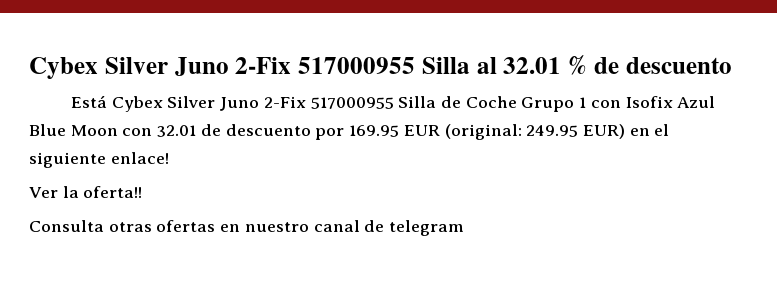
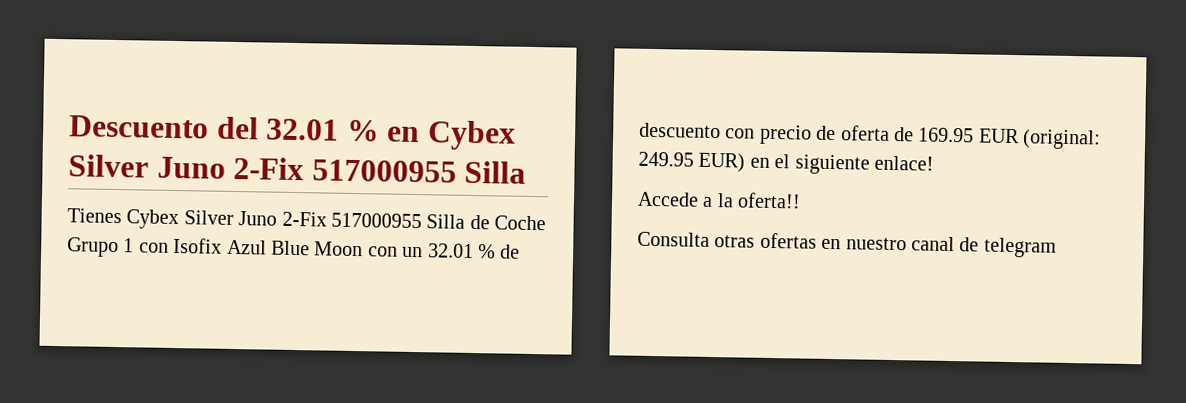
[29,55,732,79] [70,95,107,108] Cybex Silver Juno 2-Fix 517000955 Silla al 32.01 % de descuento // Está -> [69,115,516,151] [68,154,527,184] [67,208,122,224] Descuento del 32.01 % en Cybex Silver Juno 2-Fix 517000955 Silla // Tienes
[157,124,345,140] 32.01 de descuento por -> [402,243,521,259] [639,122,914,145] un 32.01 % de descuento con precio de oferta de
[29,187,58,198] Ver -> [637,191,714,208] Accede a

